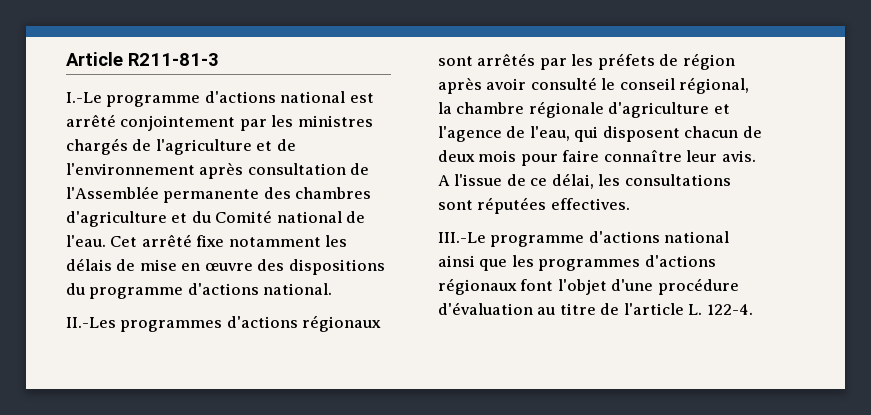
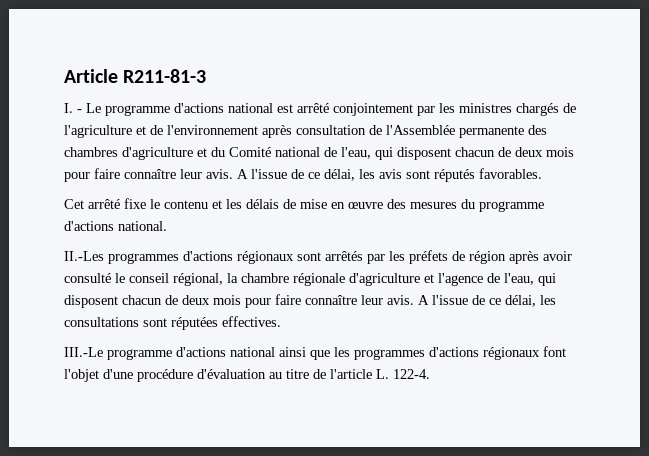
[66,92,102,103] I.-Le -> [64,103,101,113] I. - Le
[66,234,321,247] l'eau. Cet arrêté fixe notamment -> [341,147,574,160] [64,168,542,182] [64,198,222,209] l'eau, qui disposent chacun de deux mois pour faire connaître leur avis. A l'issue de ce délai, les avis sont réputés favorables. // Cet arrêté fixe le contenu et
[288,259,385,275] dispositions -> [410,202,457,209] mesures

